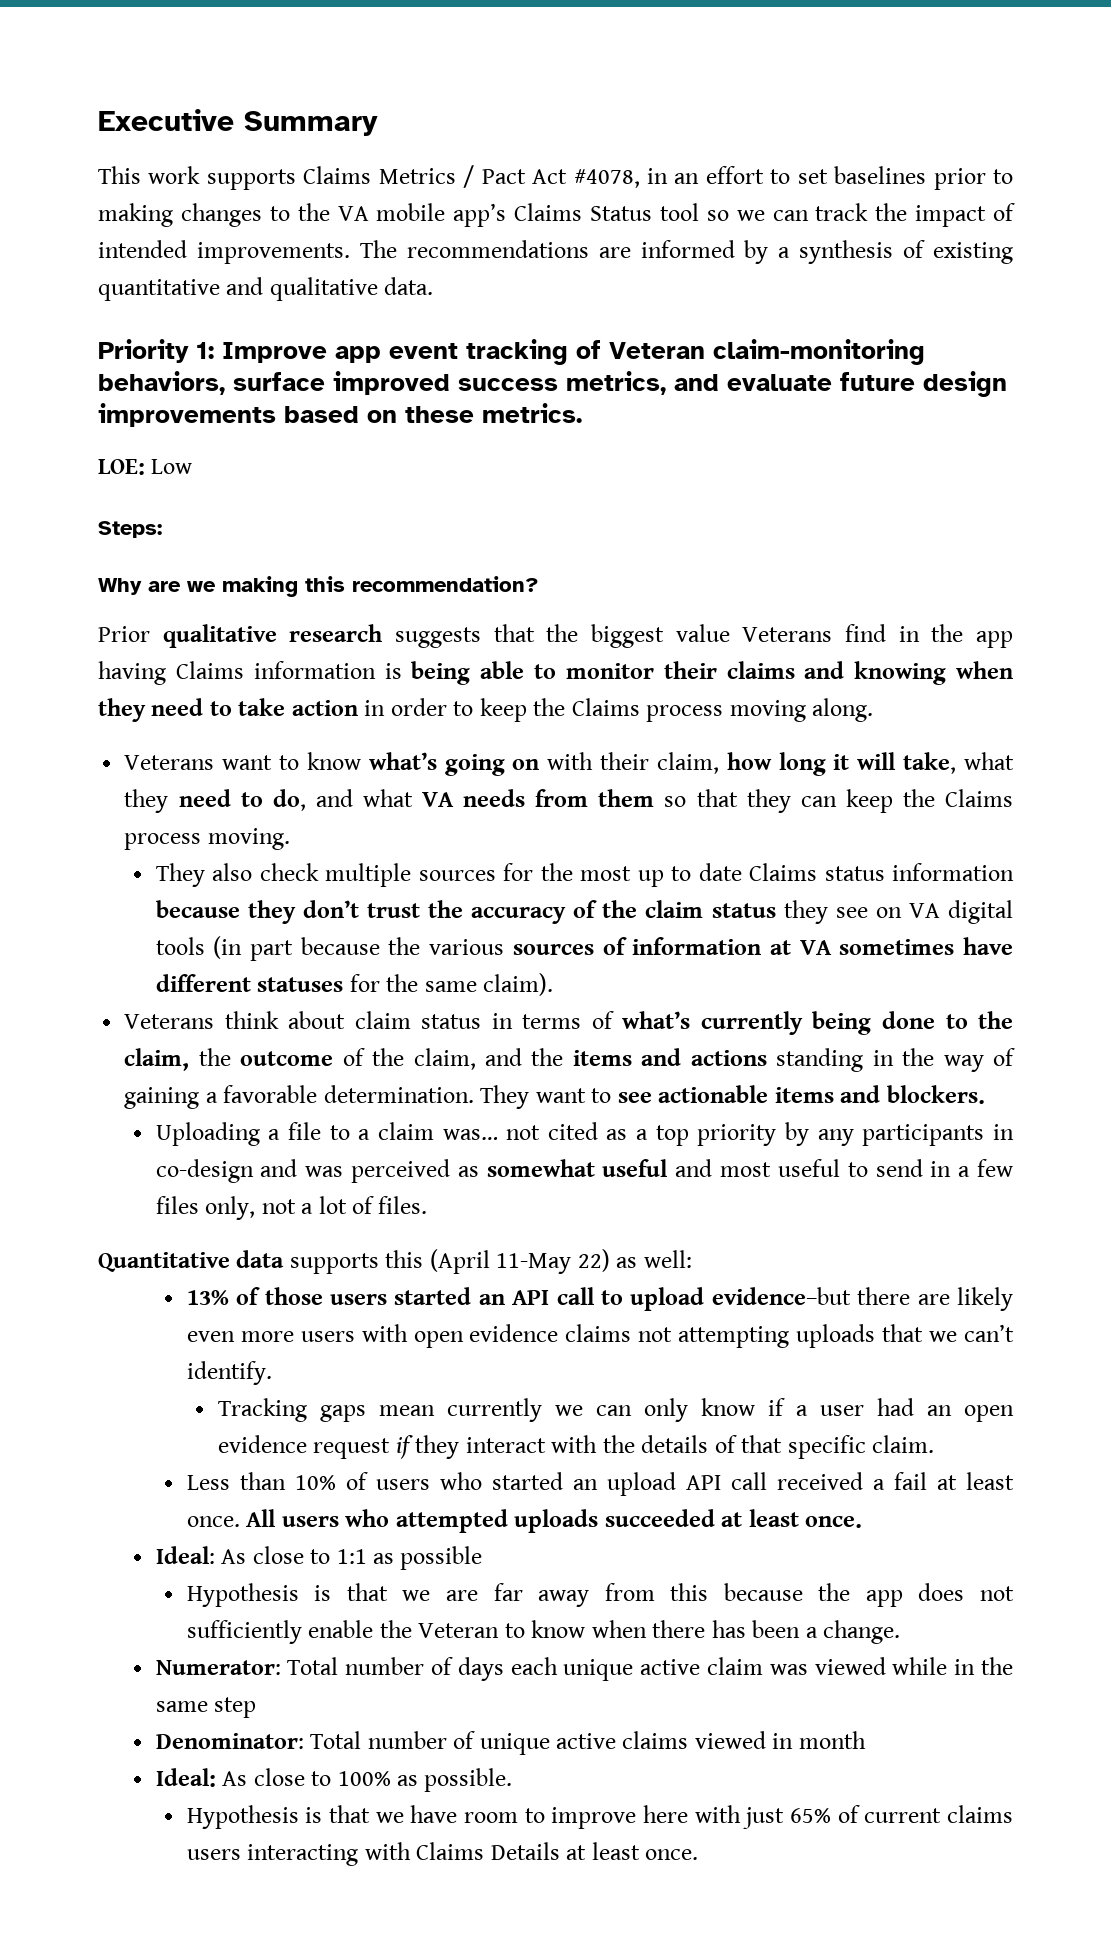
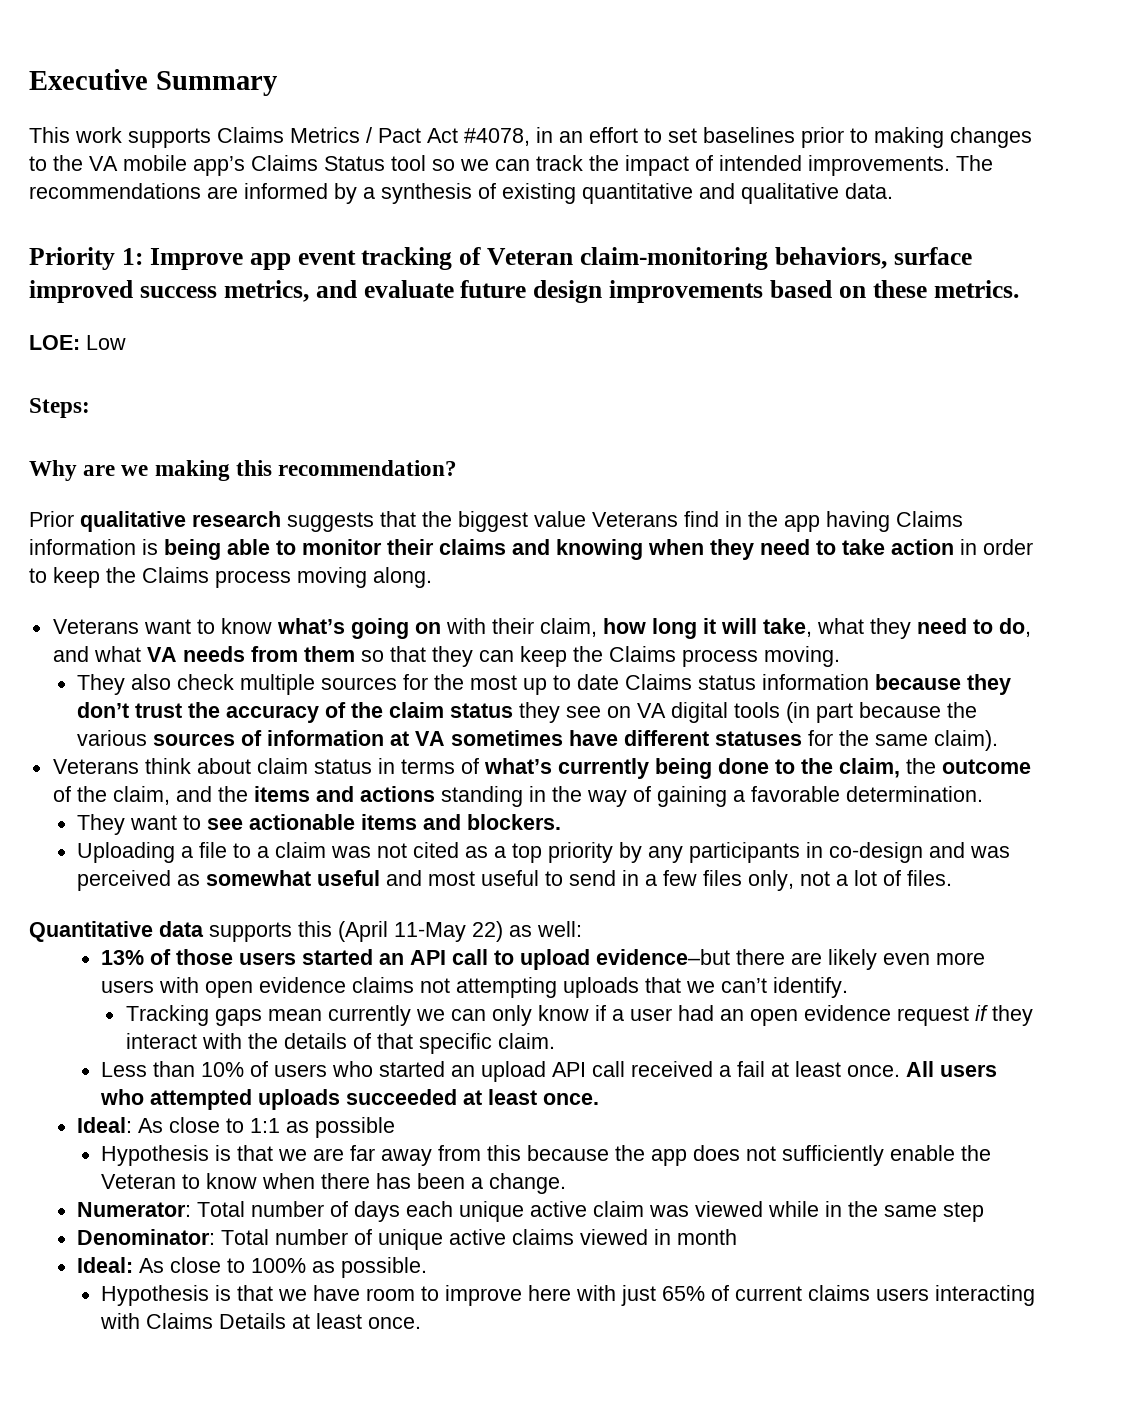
(474, 1094) none -> (983, 794) //
[442,1129,498,1140] was… -> [331,846,372,858] was

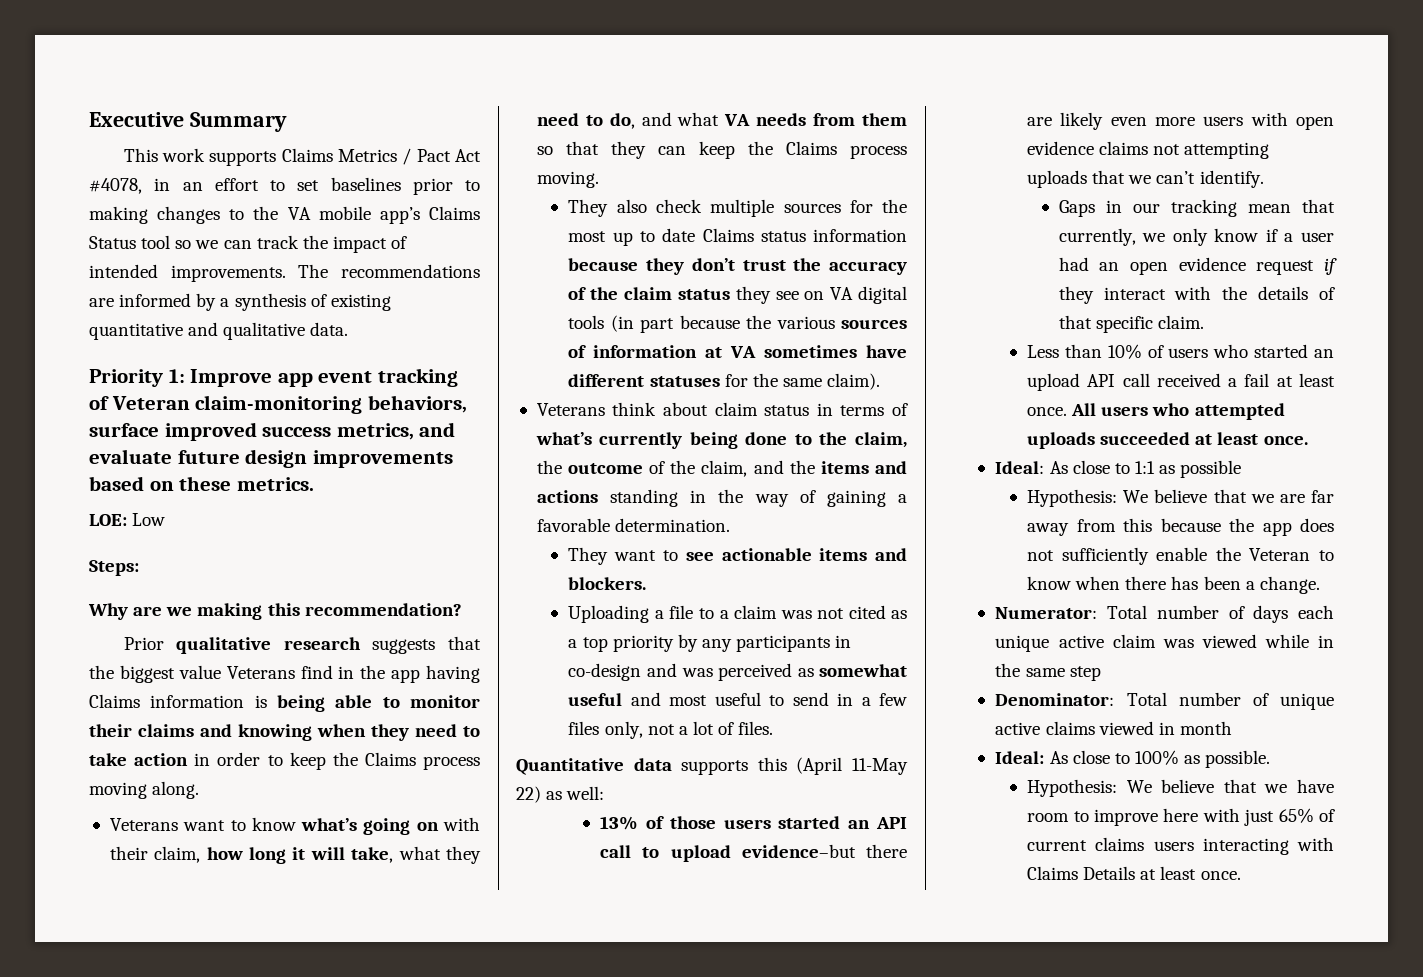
[125,1005,486,1026] Tracking gaps mean currently we can -> [1058,199,1335,217] [1058,228,1166,246] Gaps in our tracking mean that currently, we
[101,1145,232,1166] Hypothesis is -> [1027,489,1208,507] Hypothesis: We believe
[101,1285,232,1306] Hypothesis is -> [1027,779,1215,797] Hypothesis: We believe

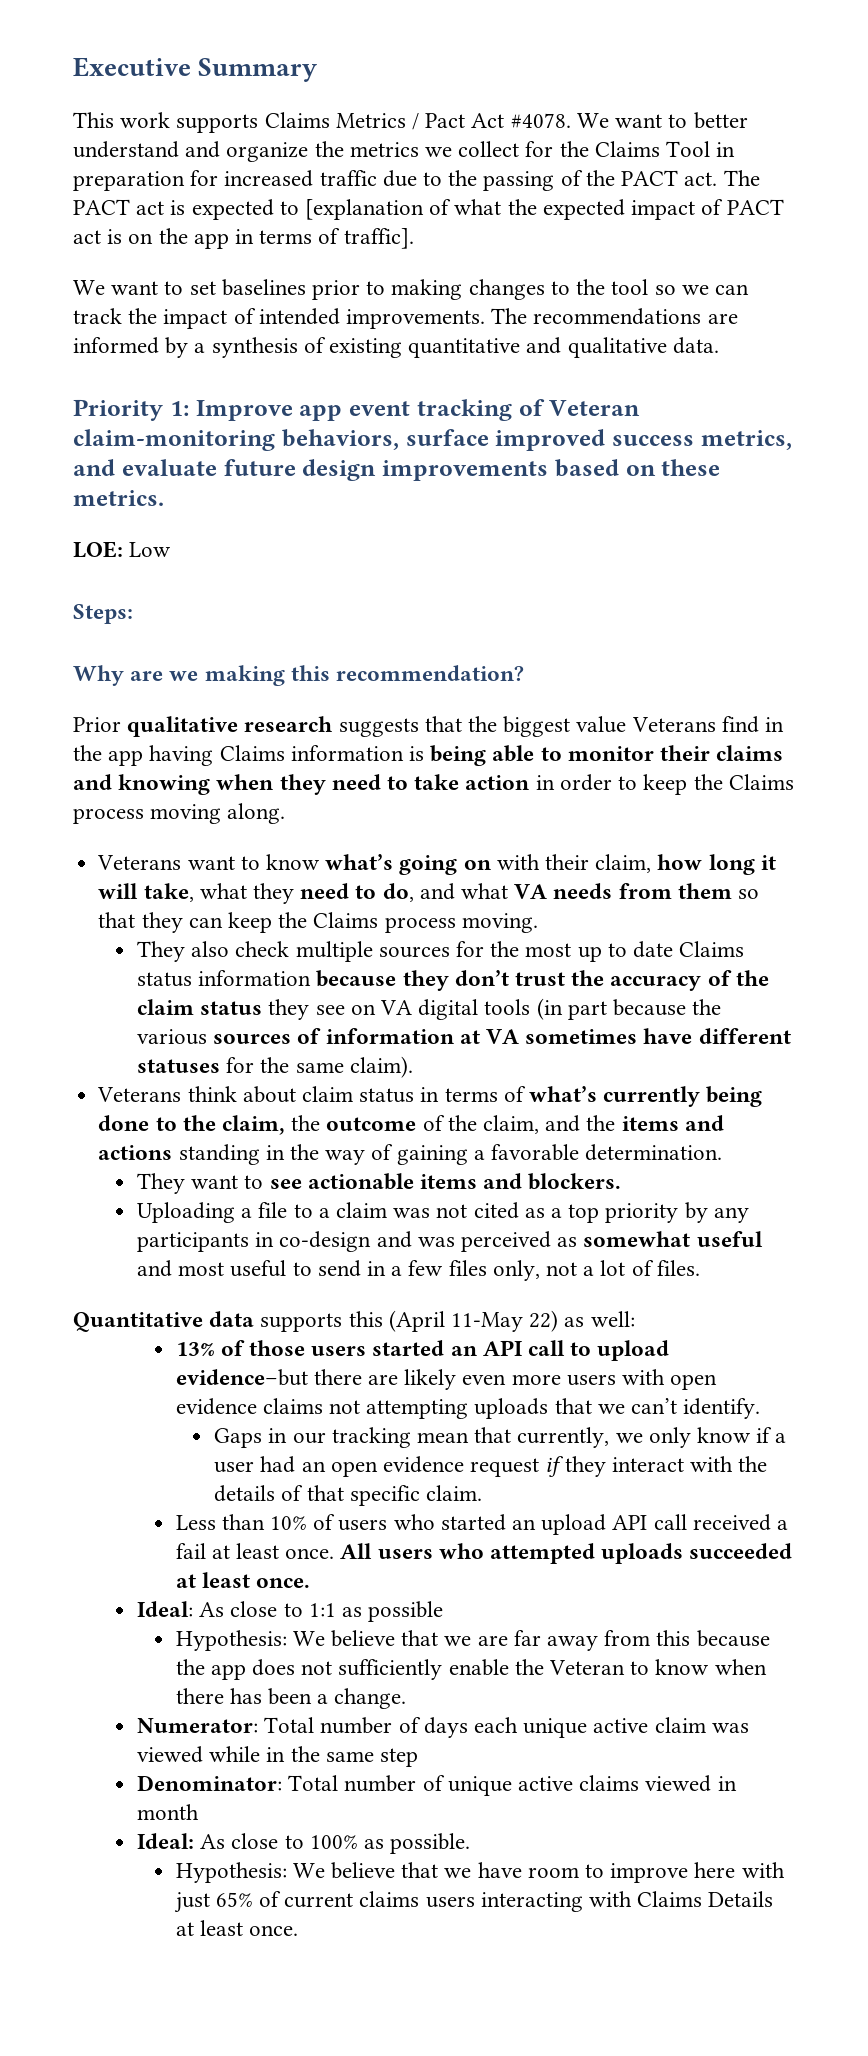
[89,178,259,194] #4078, in an effort -> [510,112,748,129] [73,141,736,162] [73,170,760,191] [73,199,784,220] [73,228,414,249] [73,280,159,295] #4078. We want to better understand and organize the metrics we collect for the Claims Tool in preparation for increased traffic due to the passing of the PACT act. The PACT act is expected to [explanation of what the expected impact of PACT act is on the app in terms of traffic]. // We want
[287,206,480,224] [89,236,136,249] VA mobile app’s Claims Status -> (606, 287) none

